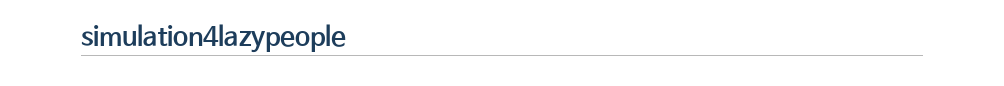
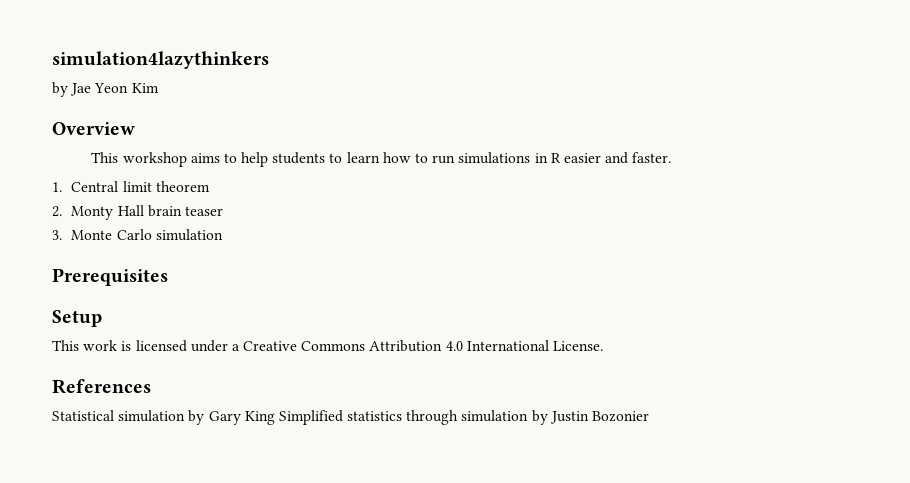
[81,24,346,53] simulation4lazypeople -> [52,51,269,69] [52,82,159,97] [52,122,135,135] [91,152,672,167] [52,181,210,192] [52,205,223,220] [52,229,223,241] [52,268,168,286] [52,310,102,327] [52,340,604,352] [52,379,151,394] [52,410,650,425] simulation4lazythinkers // by Jae Yeon Kim // Overview // This workshop aims to help students to learn how to run simulations in R easier and faster. // 1. Central limit theorem // 2. Monty Hall brain teaser // 3. Monte Carlo simulation // Prerequisites // Setup // This work is licensed under a Creative Commons Attribution 4.0 International License. // References // Statistical simulation by Gary King Simplified statistics through simulation by Justin Bozonier

